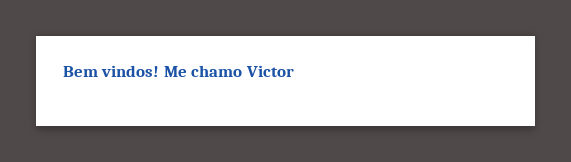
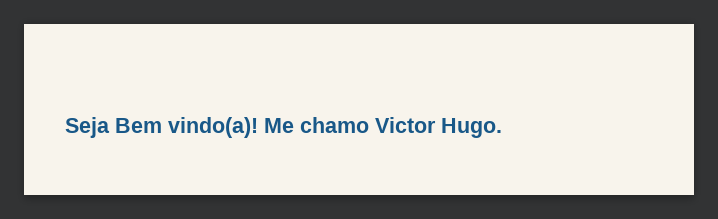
[63,65,160,77] Bem vindos! -> [65,117,258,138] Seja Bem vindo(a)!
(294, 71) none -> [441,118,502,138] Hugo.

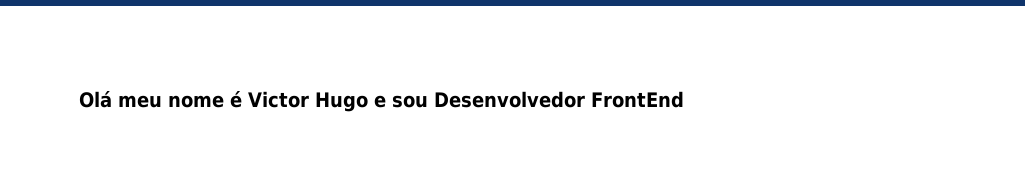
[65,117,502,138] Seja Bem vindo(a)! Me chamo Victor Hugo. -> [79,91,684,112] Olá meu nome é Victor Hugo e sou Desenvolvedor FrontEnd

